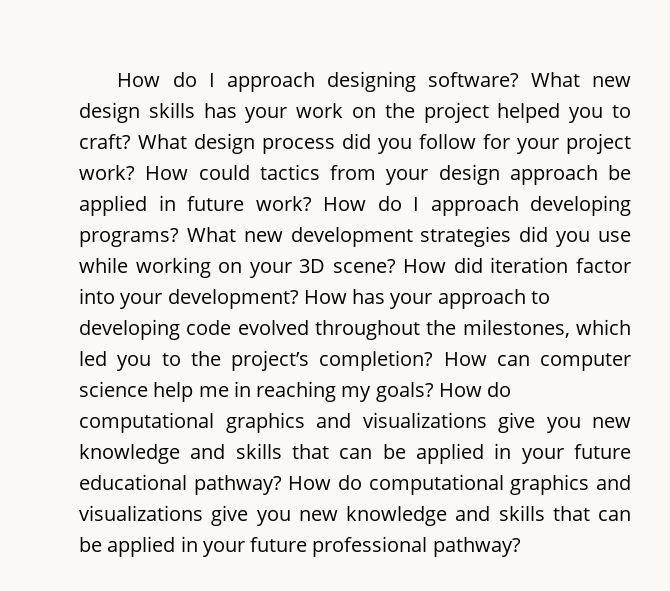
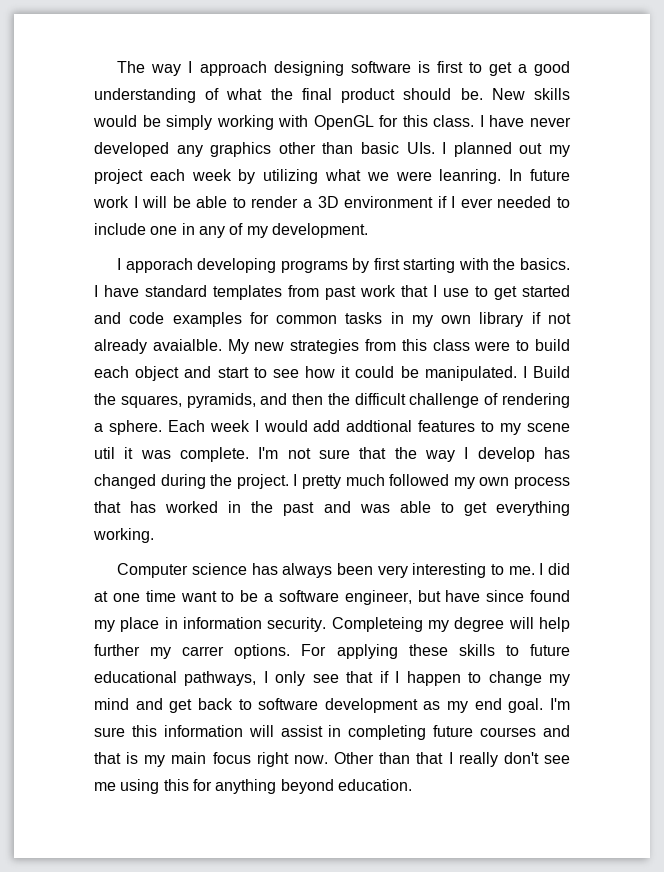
[117,72,197,87] How do -> [117,61,182,76] The way
[427,72,631,87] [79,102,631,123] [79,133,631,154] [79,164,631,185] [79,195,631,216] [79,226,631,247] [79,257,631,278] [79,288,550,309] [79,319,631,340] [79,350,631,371] [79,381,512,402] [79,412,631,433] [79,443,631,464] [79,474,631,495] [79,505,631,526] [79,536,521,557] software? What new design skills has your work on the project helped you to craft? What design process did you follow for your project work? How could tactics from your design approach be applied in future work? How do I approach developing programs? What new development strategies did you use while working on your 3D scene? How did iteration factor into your development? How has your approach to developing code evolved throughout the milestones, which led you to the project’s completion? How can computer science help me in reaching my goals? How do computational graphics and visualizations give you new knowledge and skills that can be applied in your future educational pathway? How do computational graphics and visualizations give you new knowledge and skills that can be applied in your future professional pathway? -> [350,61,570,76] [94,88,570,103] [93,115,572,130] [94,142,571,157] [94,169,571,184] [93,196,570,208] [94,223,368,238] [117,258,570,273] [94,285,570,300] [94,312,571,327] [94,339,571,354] [94,366,570,381] [94,393,570,408] [94,420,571,435] [94,447,570,462] [94,474,570,489] [94,501,571,516] [93,528,154,543] [117,563,570,578] [94,590,570,605] [94,617,570,632] [94,644,570,659] [94,671,570,686] [94,698,570,713] [94,725,570,740] [94,752,570,767] [94,779,412,794] software is first to get a good understanding of what the final product should be. New skills would be simply working with OpenGL for this class. I have never developed any graphics other than basic UIs. I planned out my project each week by utilizing what we were leanring. In future work I will be able to render a 3D environment if I ever needed to include one in any of my development. // I apporach developing programs by first starting with the basics. I have standard templates from past work that I use to get started and code examples for common tasks in my own library if not already avaialble. My new strategies from this class were to build each object and start to see how it could be manipulated. I Build the squares, pyramids, and then the difficult challenge of rendering a sphere. Each week I would add addtional features to my scene util it was complete. I'm not sure that the way I develop has changed during the project. I pretty much followed my own process that has worked in the past and was able to get everything working. // Computer science has always been very interesting to me. I did at one time want to be a software engineer, but have since found my place in information security. Completeing my degree will help further my carrer options. For applying these skills to future educational pathways, I only see that if I happen to change my mind and get back to software development as my end goal. I'm sure this information will assist in completing future courses and that is my main focus right now. Other than that I really don't see me using this for anything beyond education.

